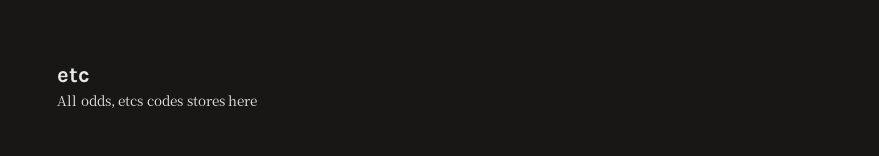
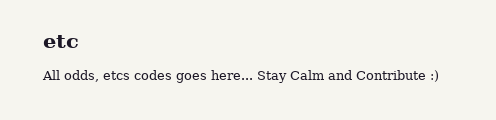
[186,95,258,106] stores here -> [176,70,439,83] goes here... Stay Calm and Contribute :)

